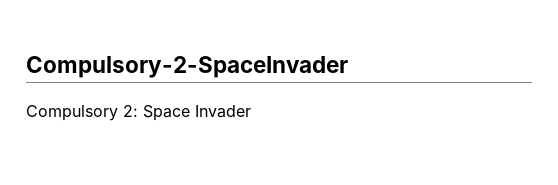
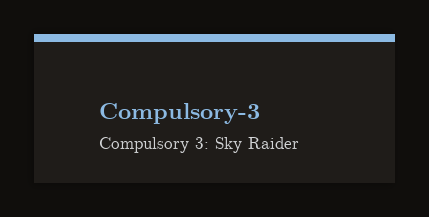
[26,56,348,78] Compulsory-2-SpaceInvader -> [99,103,260,124] Compulsory-3
[123,105,251,121] 2: Space Invader -> [195,137,299,153] 3: Sky Raider

